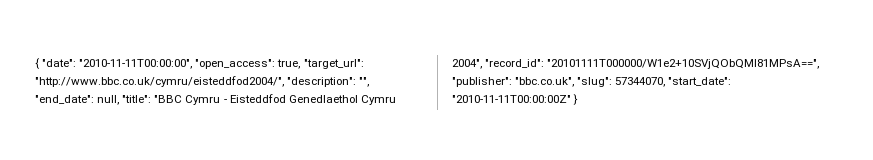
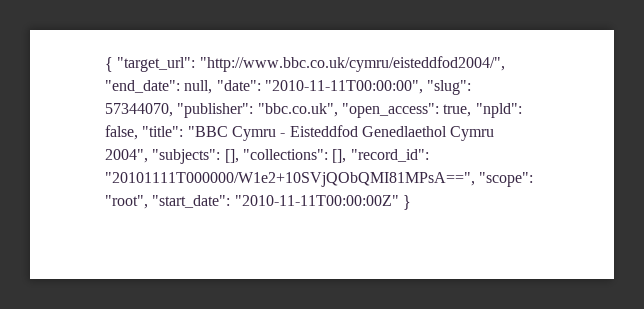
[42,59,364,69] [35,76,370,87] [35,95,120,105] "date": "2010-11-11T00:00:00", "open_access": true, "target_url": "http://www.bbc.co.uk/cymru/eisteddfod2004/", "description": "", "end_date": null, -> [117,56,505,72] [105,80,472,95] [105,103,522,118] [105,125,138,140] "target_url": "http://www.bbc.co.uk/cymru/eisteddfod2004/", "end_date": null, "date": "2010-11-11T00:00:00", "slug": 57344070, "publisher": "bbc.co.uk", "open_access": true, "npld": false,
[485,59,820,69] [452,77,666,87] "record_id": "20101111T000000/W1e2+10SVjQObQMI81MPsA==", "publisher": "bbc.co.uk", "slug": 57344070, -> [152,149,429,164] [105,172,534,187] [105,195,148,209] "subjects": [], "collections": [], "record_id": "20101111T000000/W1e2+10SVjQObQMI81MPsA==", "scope": "root",

